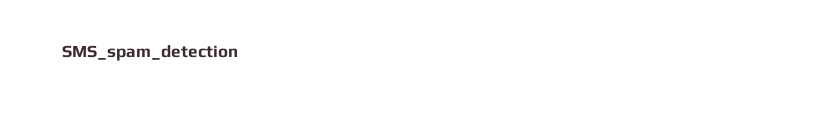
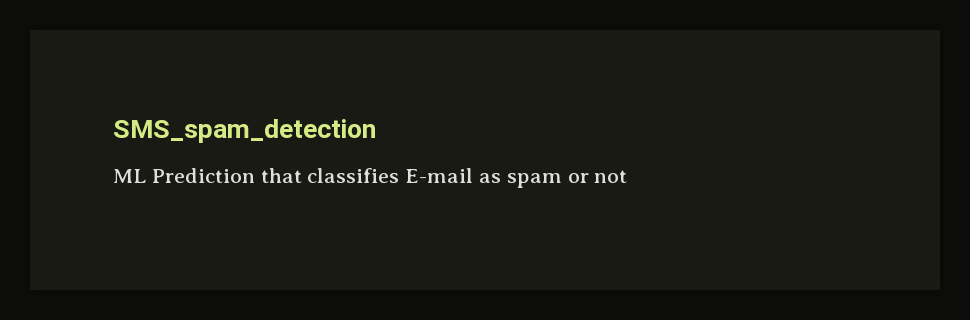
(238, 53) none -> [113,168,628,188] // ML Prediction that classifies E-mail as spam or not

